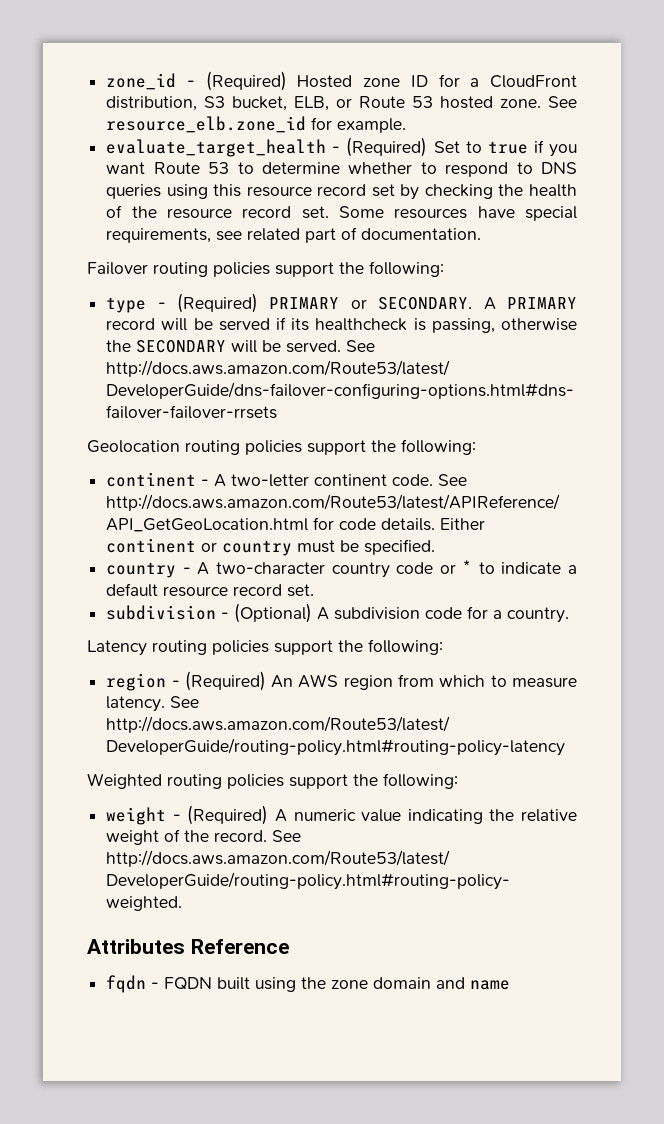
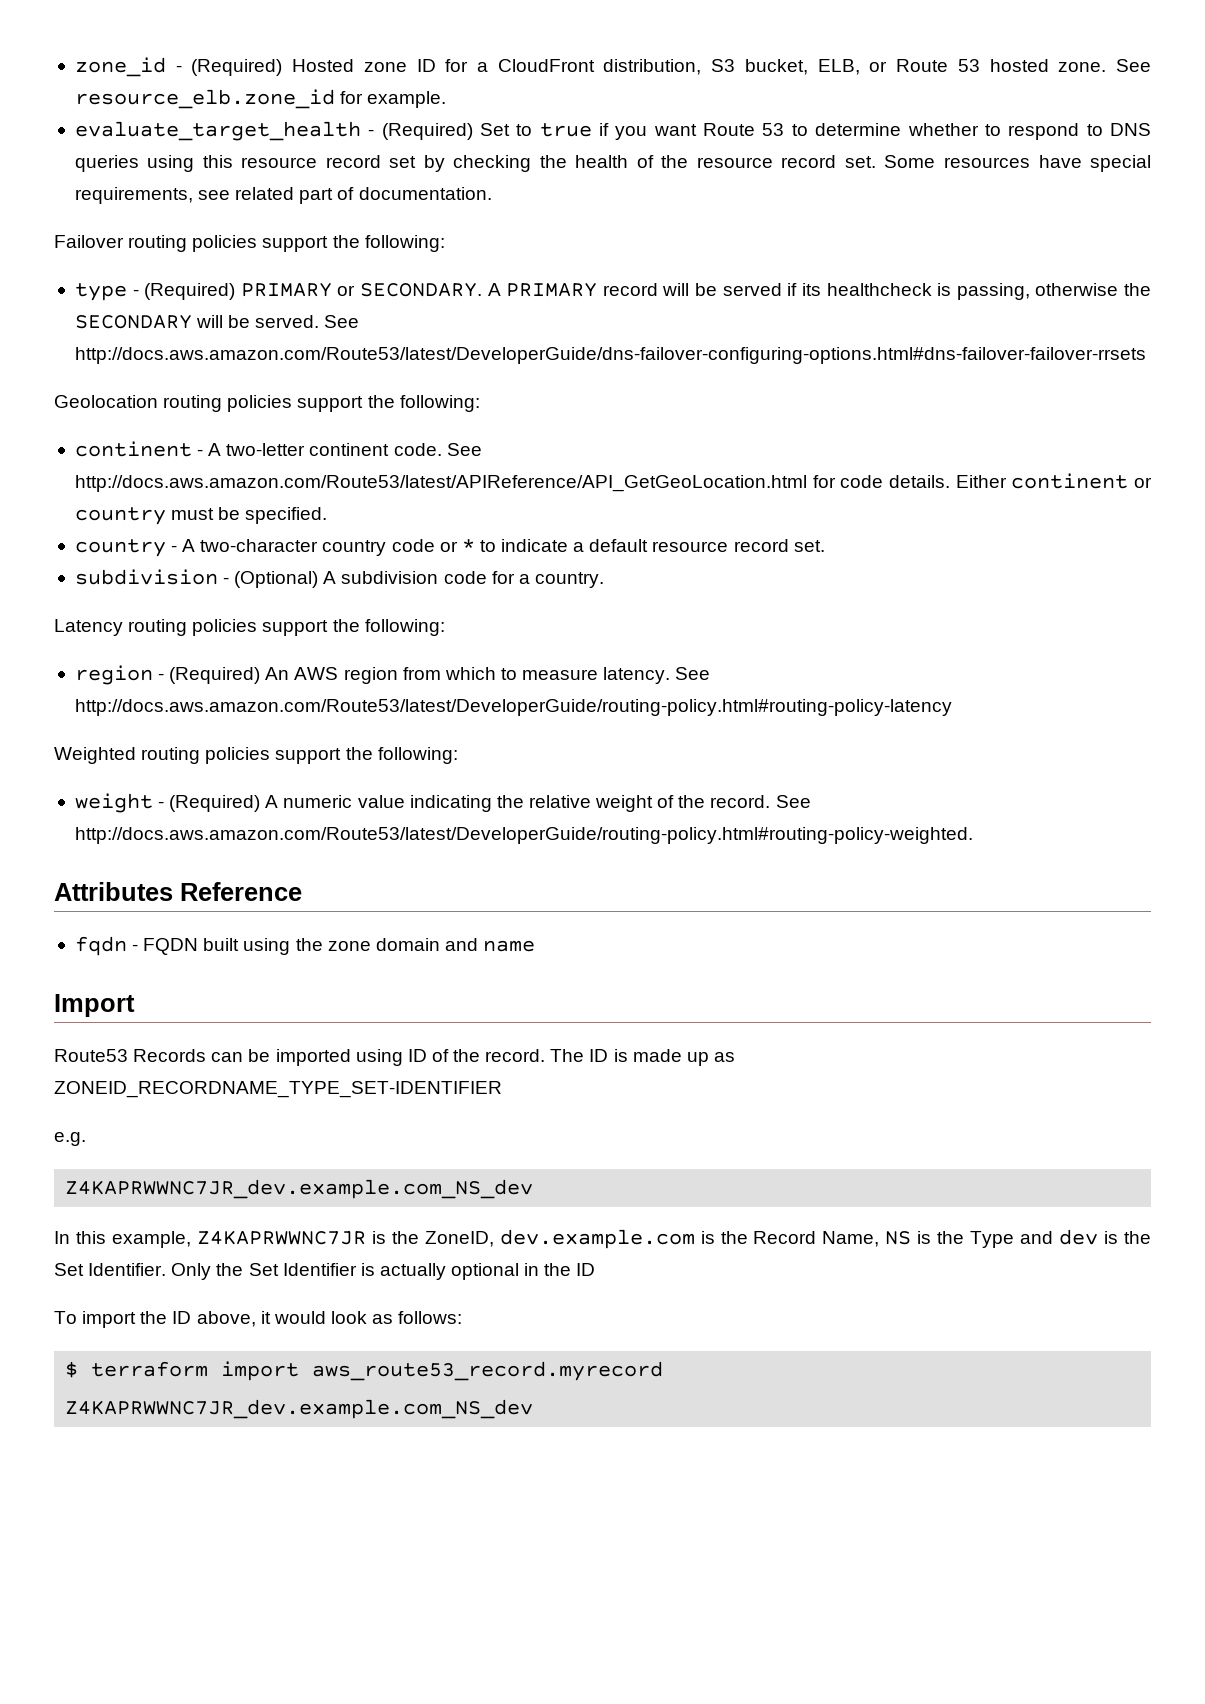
(511, 985) none -> [54,994,135,1017] [54,1049,735,1066] [54,1081,502,1098] [54,1132,86,1146] [65,1179,534,1199] [54,1229,1151,1249] [54,1263,596,1280] [54,1311,463,1328] [65,1361,664,1381] [65,1399,534,1419] // Import // Route53 Records can be imported using ID of the record. The ID is made up as ZONEID_RECORDNAME_TYPE_SET-IDENTIFIER // e.g. // Z4KAPRWWNC7JR_dev.example.com_NS_dev // In this example, Z4KAPRWWNC7JR is the ZoneID, dev.example.com is the Record Name, NS is the Type and dev is the Set Identifier. Only the Set Identifier is actually optional in the ID // To import the ID above, it would look as follows: // $ terraform import aws_route53_record.myrecord Z4KAPRWWNC7JR_dev.example.com_NS_dev

